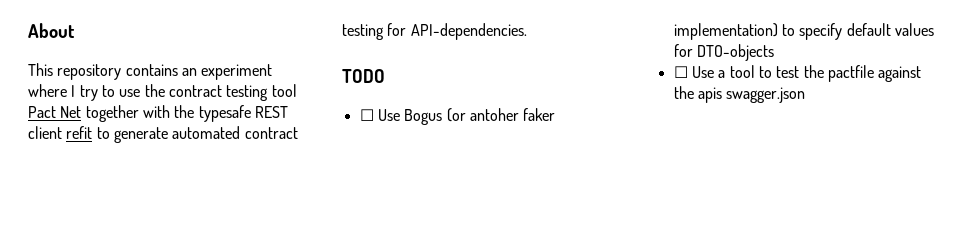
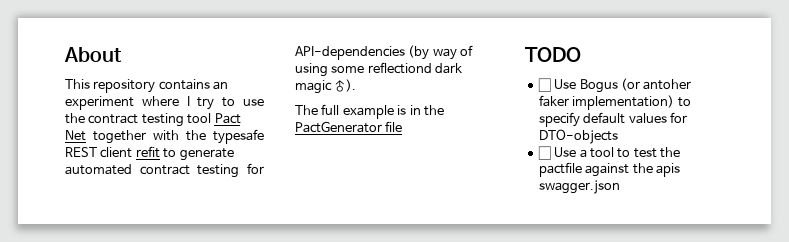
[410,23,527,40] API-dependencies. -> [295,45,474,60] [295,62,463,77] [295,79,357,94] [295,104,444,119] [295,121,403,133] API-dependencies (by way of using some reflectiond dark magic ♂). // The full example is in the PactGenerator file

